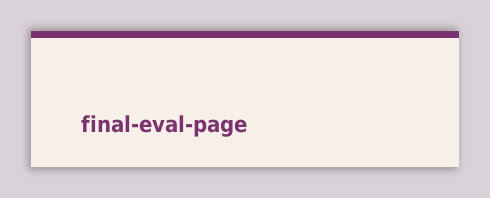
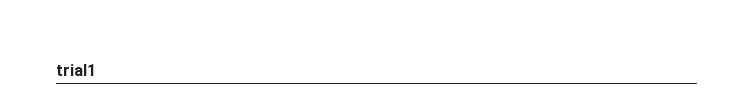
[81,115,247,137] final-eval-page -> [56,64,96,76] trial1

